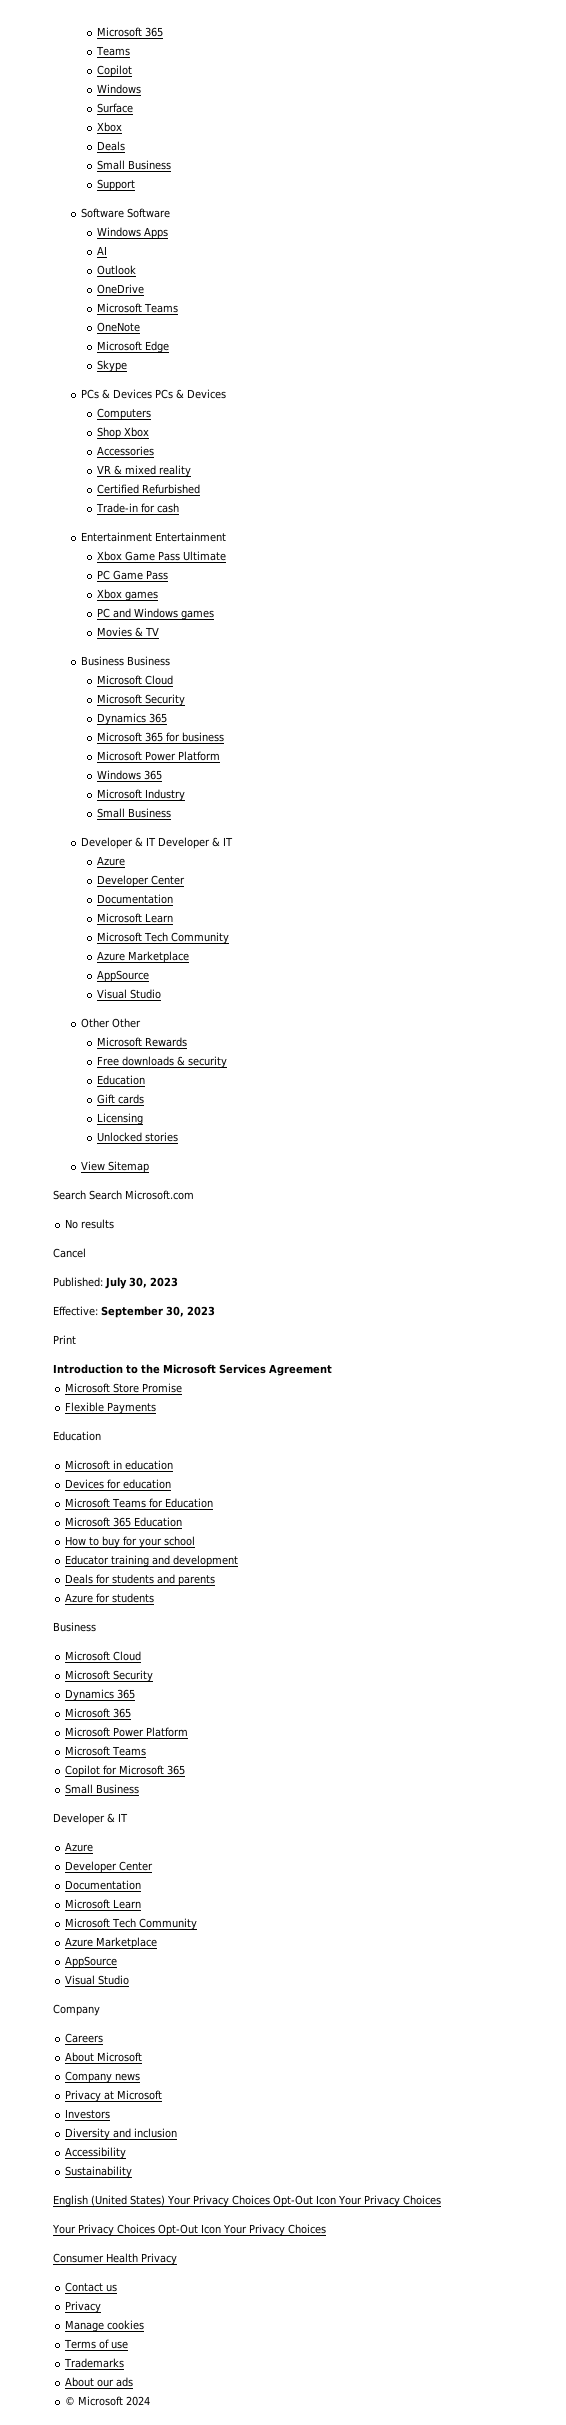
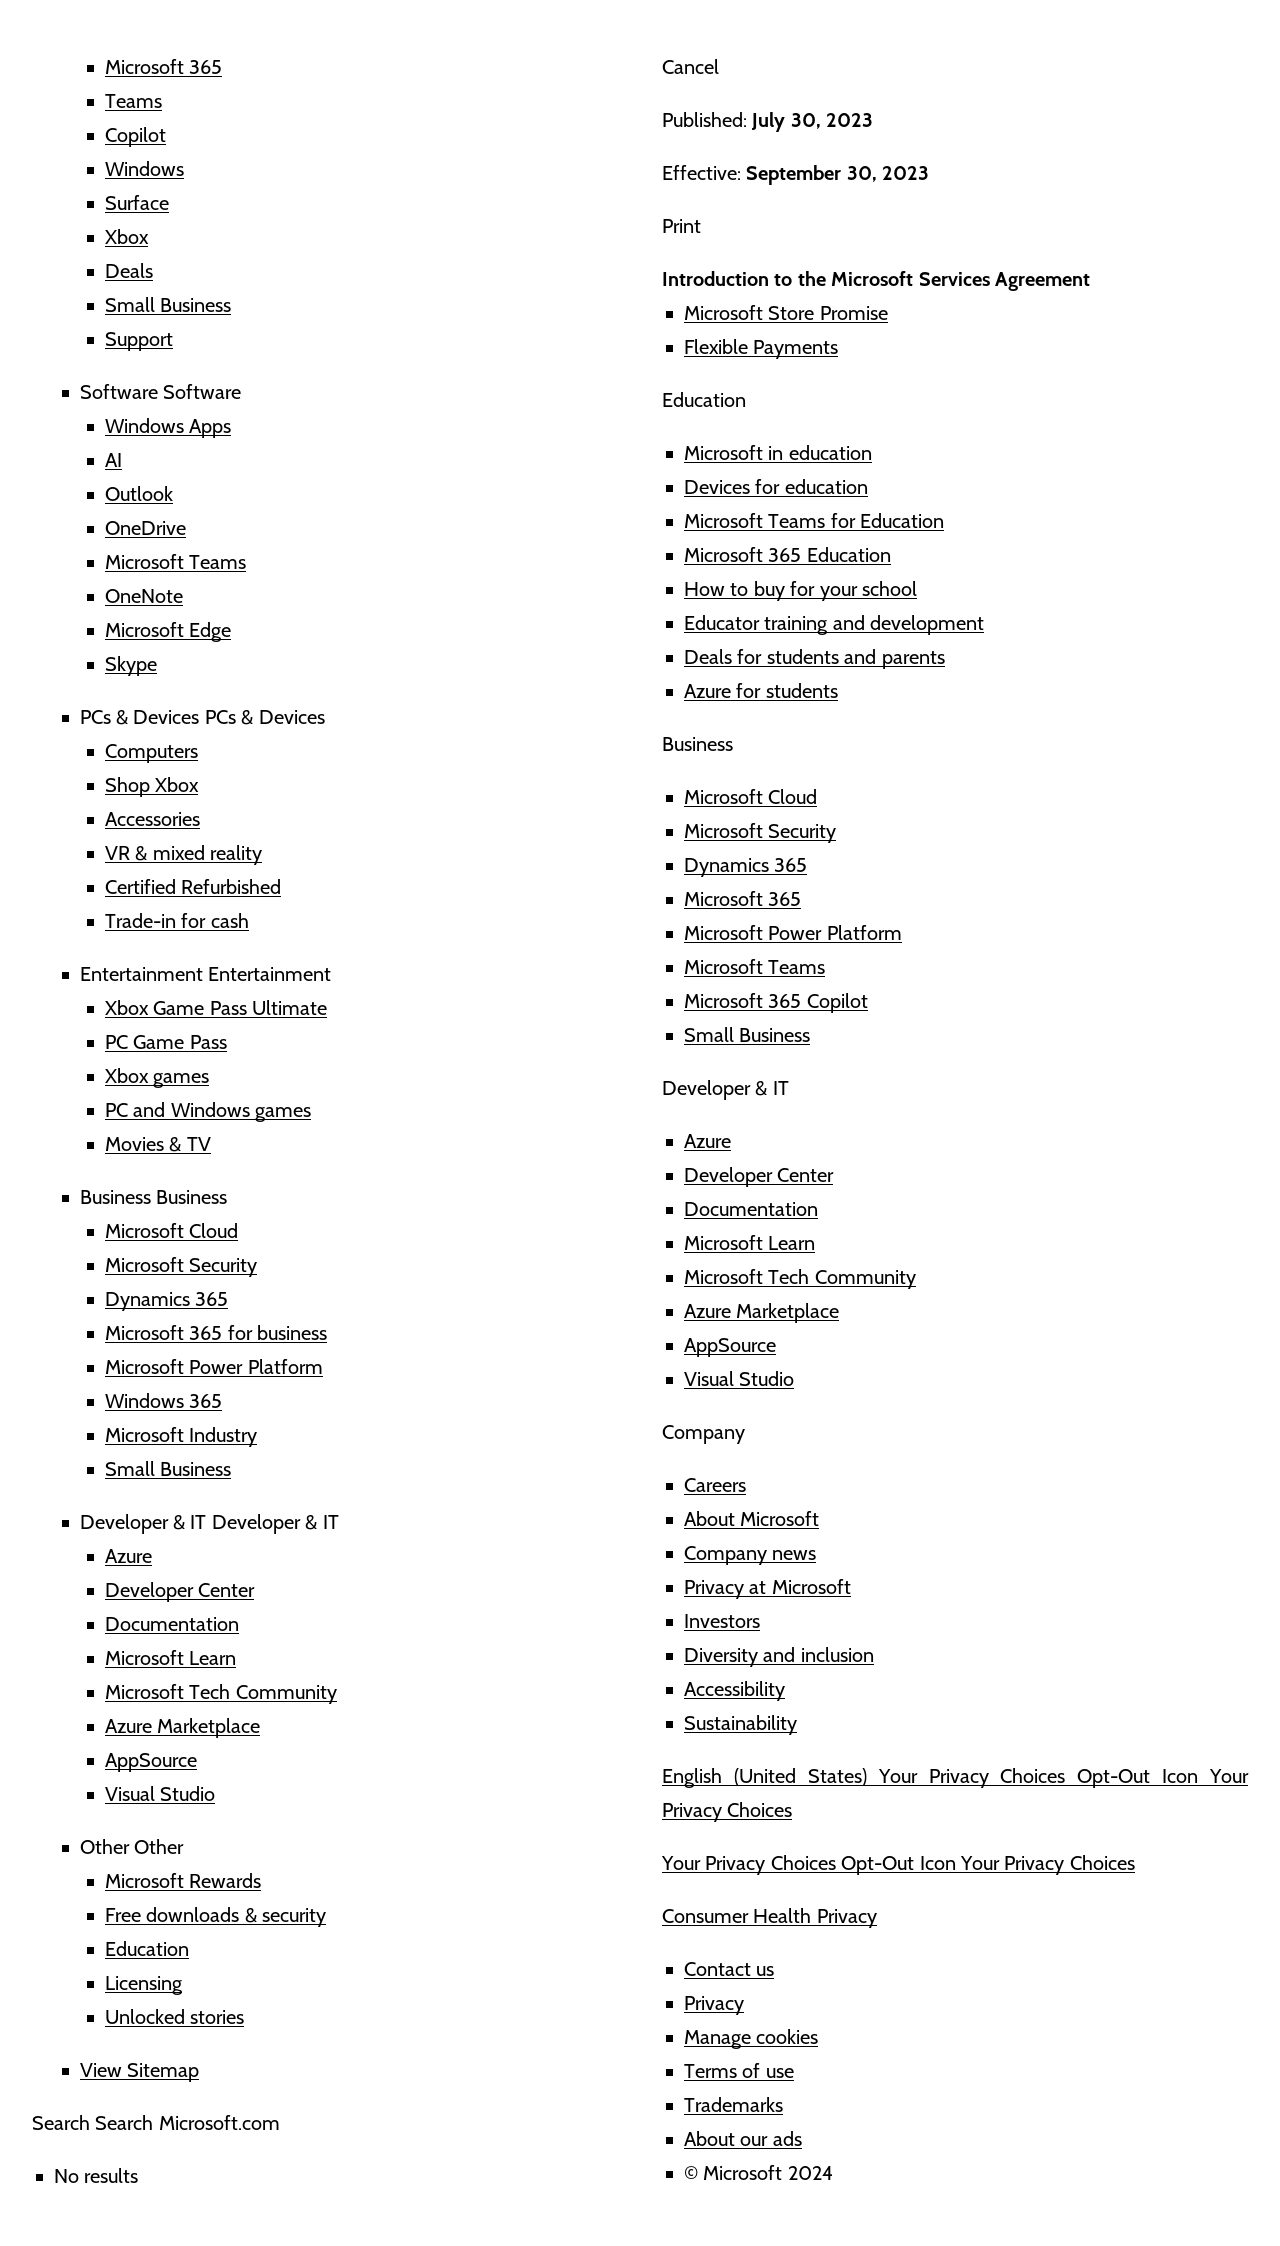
[97,1094,145,1104] // Gift cards -> (190, 1948) none
[65,1765,186,1777] Copilot for Microsoft 365 -> [684,993,868,1013] Microsoft 365 Copilot

